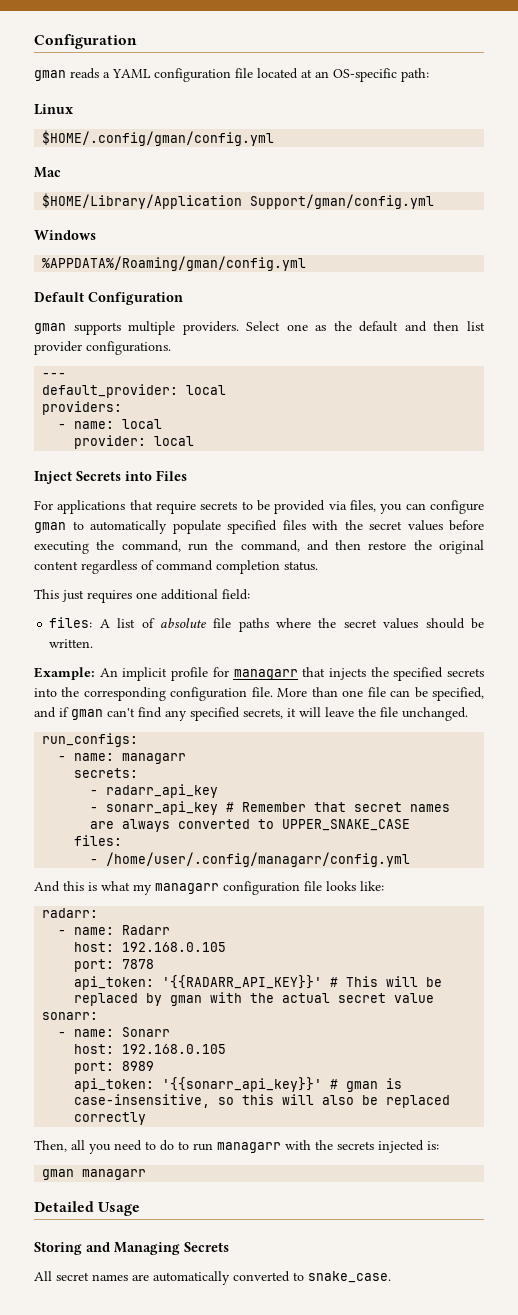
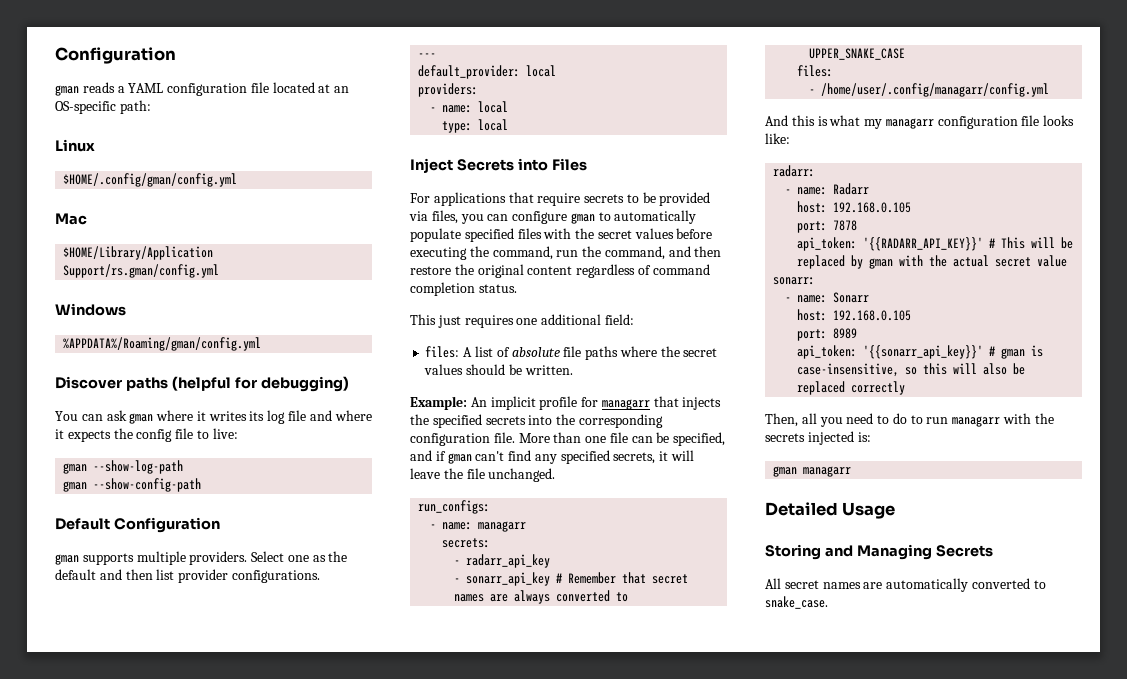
[250,194,435,209] Support/gman/config.yml -> [63,264,220,278] Support/rs.gman/config.yml
(307, 263) none -> [55,376,349,392] [55,410,372,424] [55,428,238,442] [63,460,184,474] [63,478,202,492] // Discover paths (helpful for debugging) // You can ask gman where it writes its log file and where it expects the config file to live: // gman --show-log-path // gman --show-config-path
[74,435,147,449] provider: -> [442,121,473,133] type:

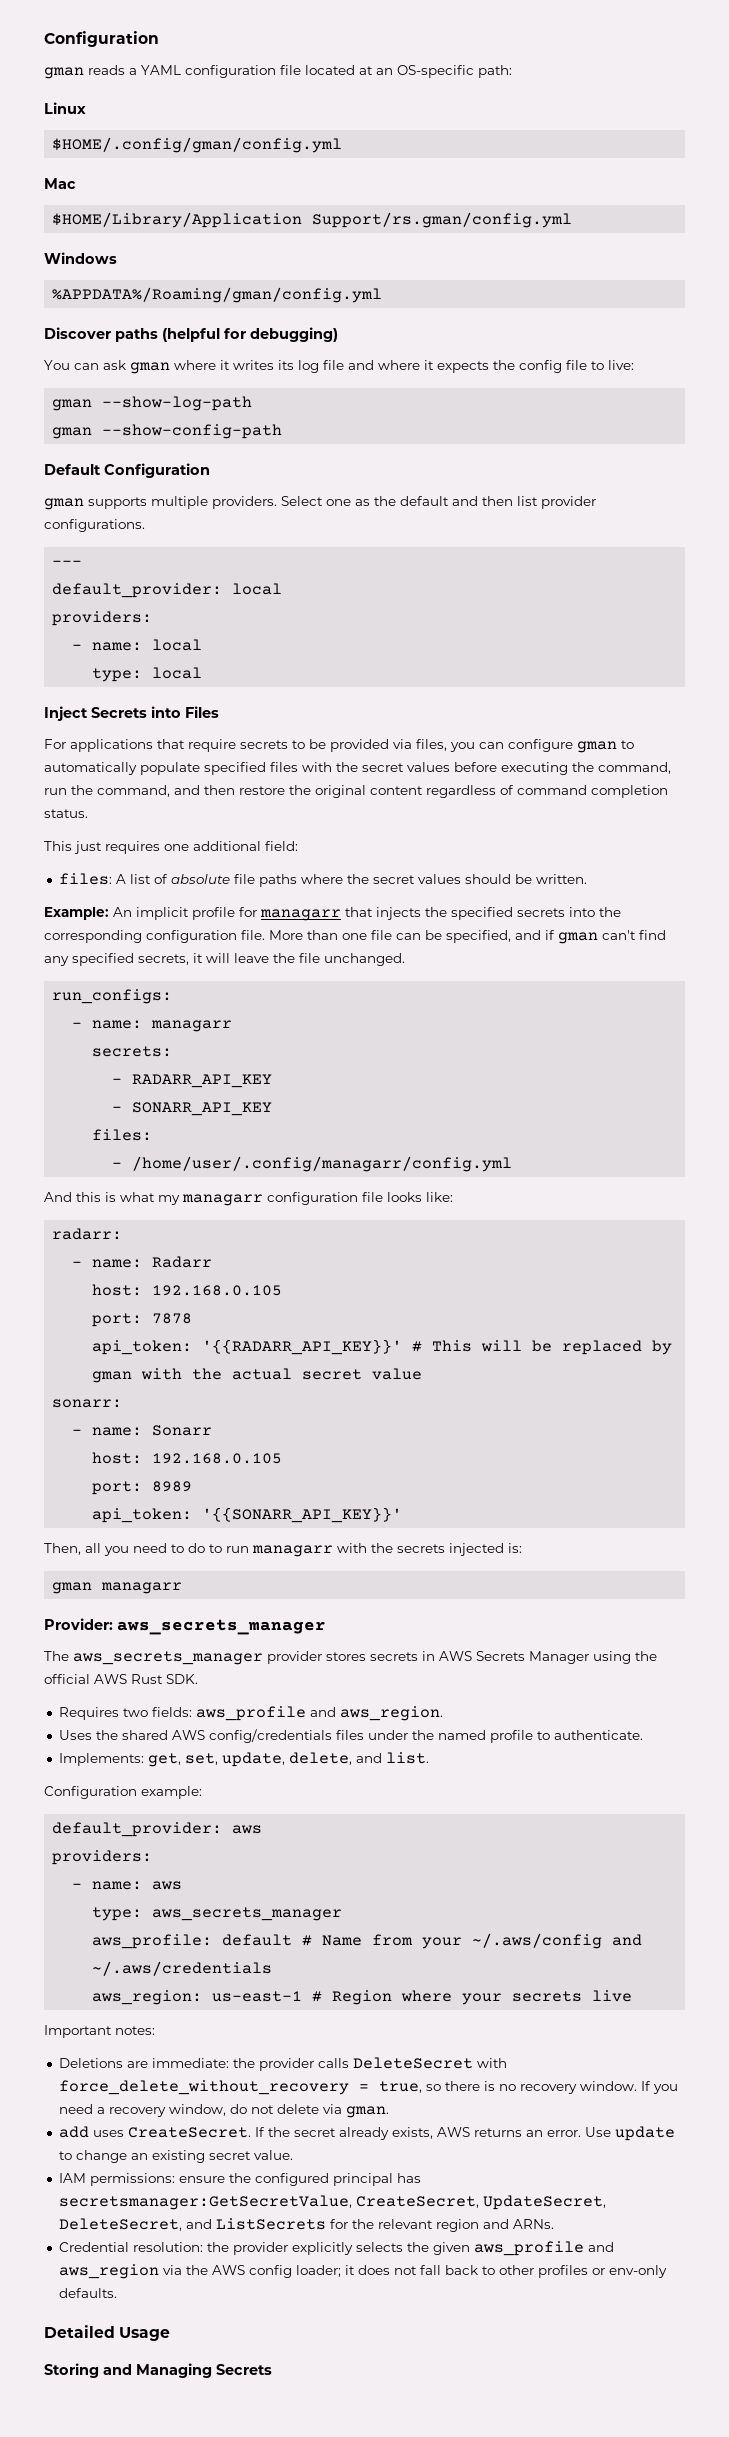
[466,554,551,568] [454,572,689,586] [454,590,629,604] [809,48,906,60] radarr_api_key // - sonarr_api_key # Remember that secret names are always converted to UPPER_SNAKE_CASE -> [132,1074,273,1088] [112,1102,273,1116] RADARR_API_KEY // - SONARR_API_KEY
[863,345,1044,359] [797,363,1026,377] [797,381,906,395] '{{sonarr_api_key}}' # gman is case-insensitive, so this will also be replaced correctly -> [202,1507,403,1523] '{{SONARR_API_KEY}}'
(852, 471) none -> [44,1618,326,1635] [44,1651,657,1665] [44,1674,198,1684] [58,1706,443,1721] [58,1729,643,1743] [58,1752,429,1767] [44,1786,202,1799] [52,1822,263,1837] [52,1850,153,1865] [72,1881,183,1890] [92,1907,343,1921] [92,1933,643,1949] [92,1961,273,1976] [92,1990,633,2005] [44,2025,155,2038] [58,2057,507,2071] [58,2080,678,2095] [58,2104,389,2118] [58,2126,675,2141] [58,2150,293,2163] [58,2173,421,2186] [58,2195,606,2210] [58,2218,554,2232] [58,2241,614,2256] [58,2264,667,2279] [58,2288,117,2298] // Provider: aws_secrets_manager // The aws_secrets_manager provider stores secrets in AWS Secrets Manager using the official AWS Rust SDK. // Requires two fields: aws_profile and aws_region. // Uses the shared AWS config/credentials files under the named profile to authenticate. // Implements: get, set, update, delete, and list. // Configuration example: // default_provider: aws // providers: // - name: aws // type: aws_secrets_manager // aws_profile: default # Name from your ~/.aws/config and ~/.aws/credentials // aws_region: us-east-1 # Region where your secrets live // Important notes: // Deletions are immediate: the provider calls DeleteSecret with force_delete_without_recovery = true, so there is no recovery window. If you need a recovery window, do not delete via gman. // add uses CreateSecret. If the secret already exists, AWS returns an error. Use update to change an existing secret value. // IAM permissions: ensure the configured principal has secretsmanager:GetSecretValue, CreateSecret, UpdateSecret, DeleteSecret, and ListSecrets for the relevant region and ARNs. // Credential resolution: the provider explicitly selects the given aws_profile and aws_region via the AWS config loader; it does not fall back to other profiles or env-only defaults.
[765,578,1046,592] [765,596,828,609] // All secret names are automatically converted to snake_case. -> (272, 2369) none

